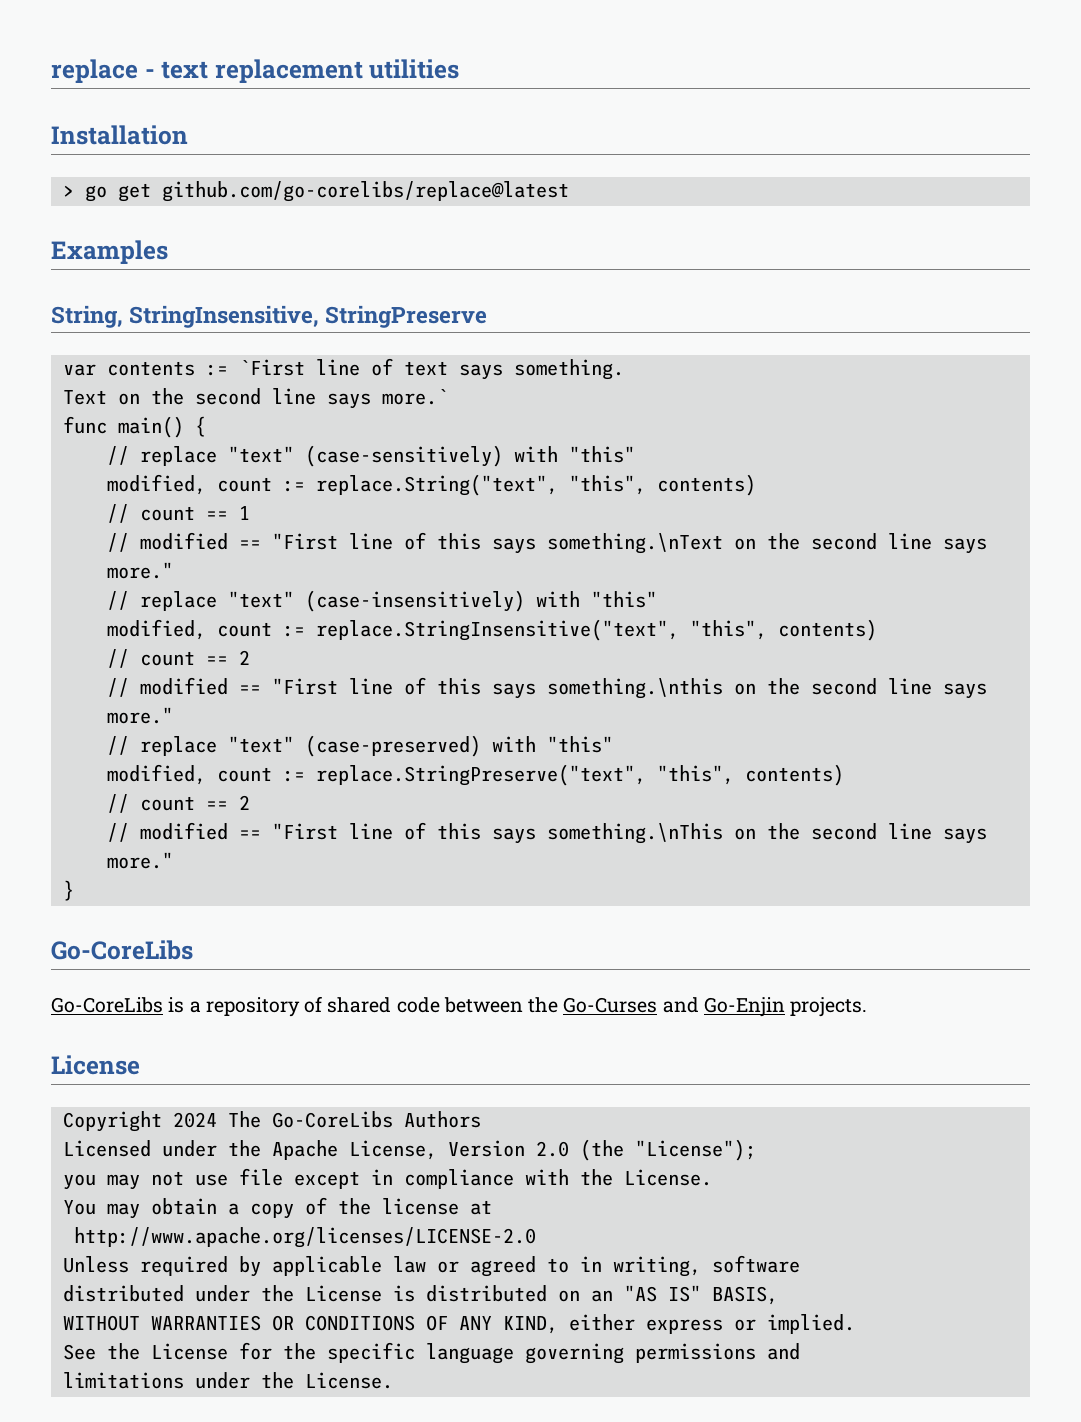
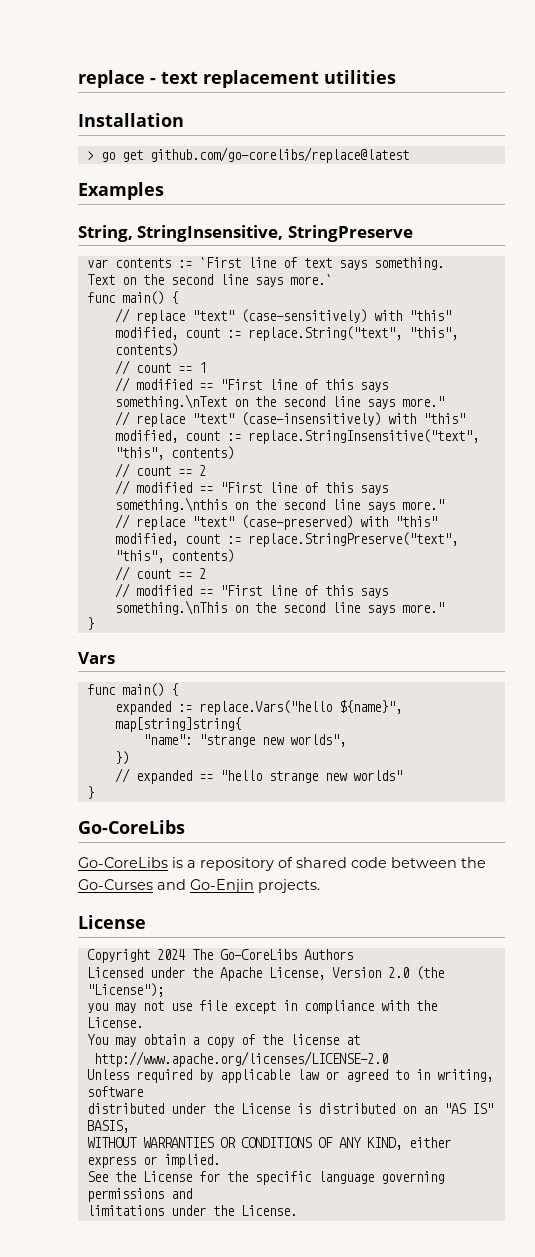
(74, 890) none -> [78,652,115,664] [86,683,178,697] [114,700,402,715] [114,717,241,732] [142,734,346,747] [114,751,129,765] [114,768,402,784] [86,786,94,799] // Vars // func main() { // expanded := replace.Vars("hello ${name}", map[string]string{ // "name": "strange new worlds", // }) // // expanded == "hello strange new worlds" // }

